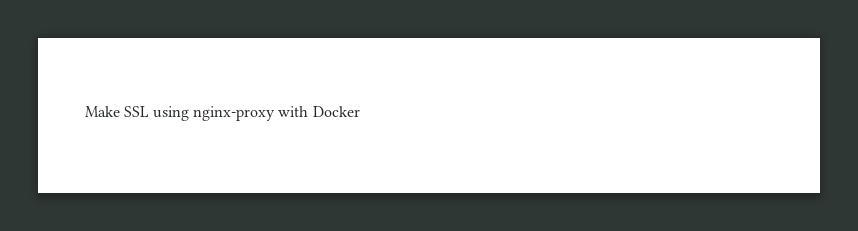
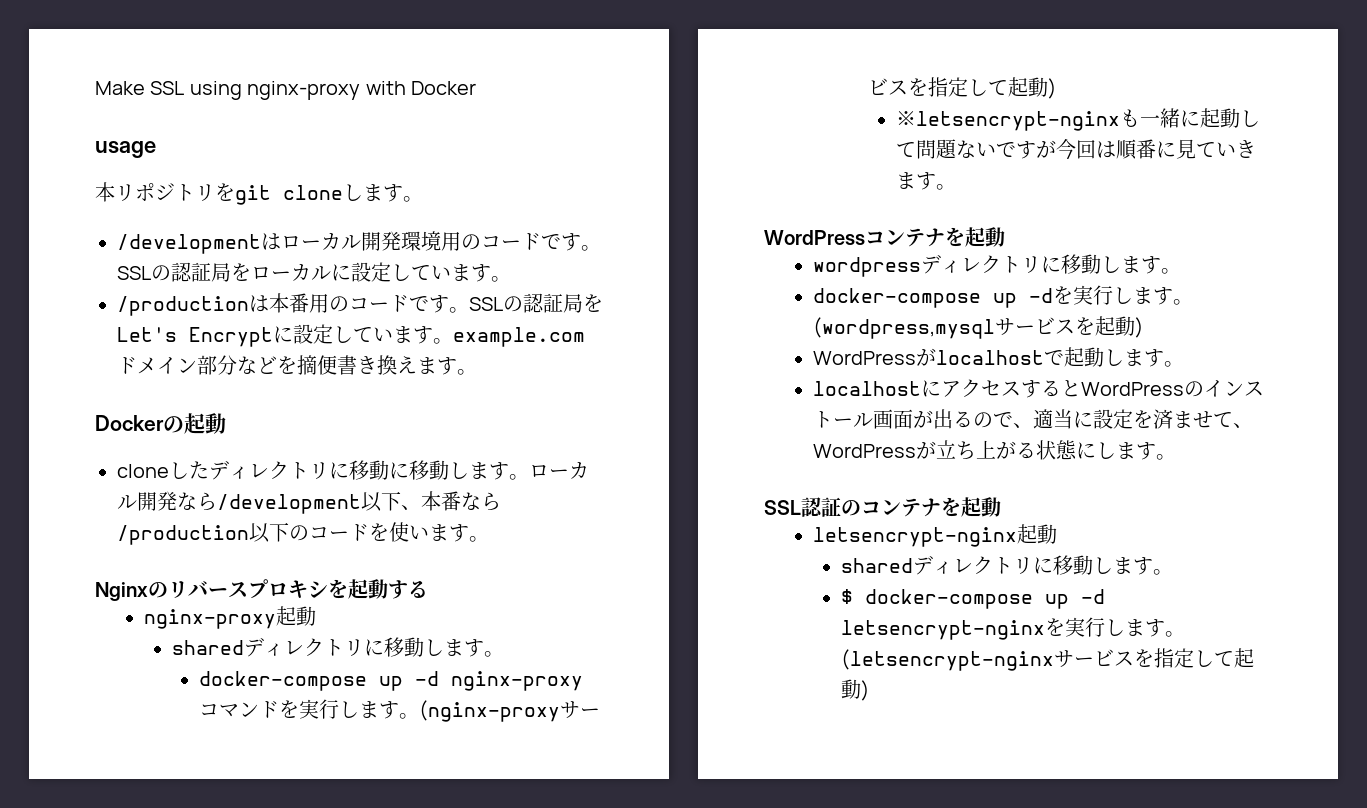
(360, 111) none -> [95,141,156,158] [95,182,423,205] [117,231,601,254] [117,262,511,282] [117,293,603,316] [117,324,585,347] [117,355,477,375] [95,413,226,434] [117,460,589,480] [117,491,501,514] [117,522,489,545] [95,579,428,601] [144,606,317,629] [171,637,504,657] [199,671,584,691] [199,699,601,722] [868,77,1058,99] [895,108,1260,131] [895,139,1256,160] [895,172,956,190] [764,227,1005,247] [813,254,1182,277] [813,285,1194,308] [813,316,1145,339] [813,347,1185,367] [813,379,1265,398] [813,409,1254,429] [813,440,1177,460] [764,497,1001,517] [813,524,1058,547] [840,555,1173,575] [840,589,1105,609] [840,617,1185,640] [840,648,1254,671] [840,679,870,701] // usage // 本リポジトリをgit cloneします。 // /developmentはローカル開発環境用のコードです。SSLの認証局をローカルに設定しています。 // /productionは本番用のコードです。SSLの認証局をLet's Encryptに設定しています。example.comドメイン部分などを摘便書き換えます。 // Dockerの起動 // cloneしたディレクトリに移動に移動します。ローカル開発なら/development以下、本番なら/production以下のコードを使います。 // Nginxのリバースプロキシを起動する // nginx-proxy起動 // sharedディレクトリに移動します。 // docker-compose up -d nginx-proxyコマンドを実行します。(nginx-proxyサービスを指定して起動) // ※letsencrypt-nginxも一緒に起動して問題ないですが今回は順番に見ていきます。 // WordPressコンテナを起動 // wordpressディレクトリに移動します。 // docker-compose up -dを実行します。(wordpress,mysqlサービスを起動) // WordPressがlocalhostで起動します。 // localhostにアクセスするとWordPressのインストール画面が出るので、適当に設定を済ませて、WordPressが立ち上がる状態にします。 // SSL認証のコンテナを起動 // letsencrypt-nginx起動 // sharedディレクトリに移動します。 // $ docker-compose up -d letsencrypt-nginxを実行します。(letsencrypt-nginxサービスを指定して起動)

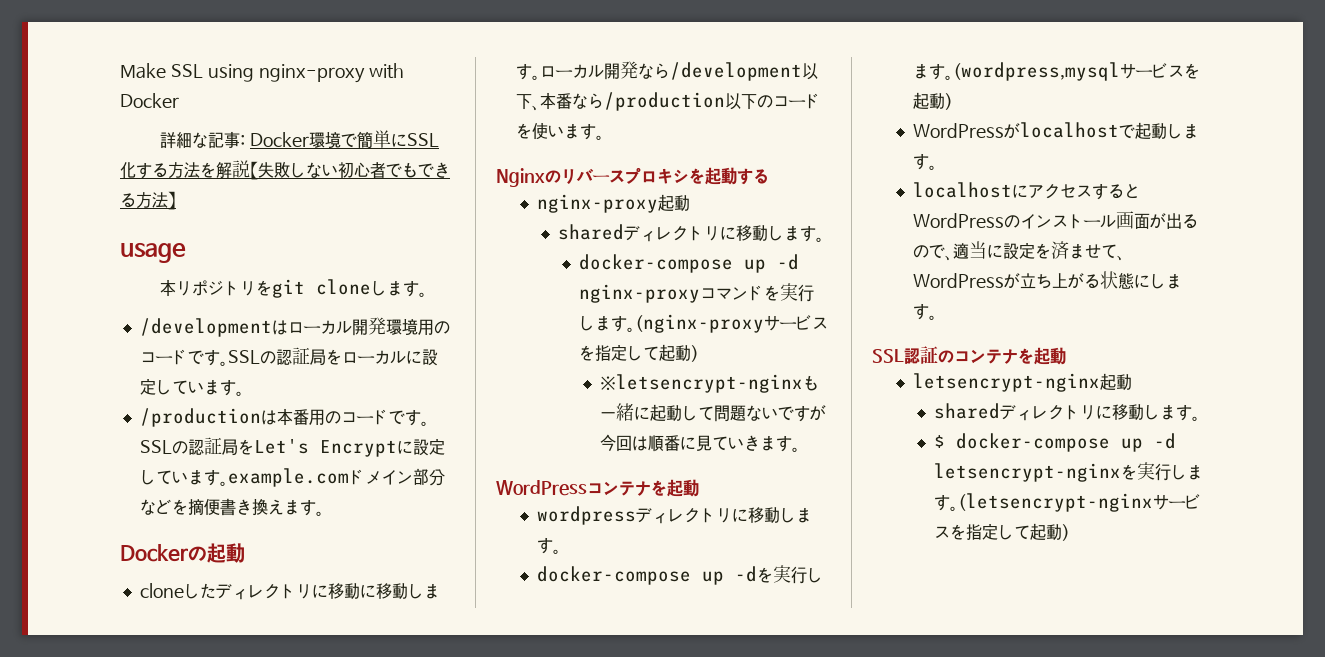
(476, 88) none -> [160,130,440,149] [120,160,450,180] [120,191,176,210] // 詳細な記事: Docker環境で簡単にSSL化する方法を解説【失敗しない初心者でもできる方法】

